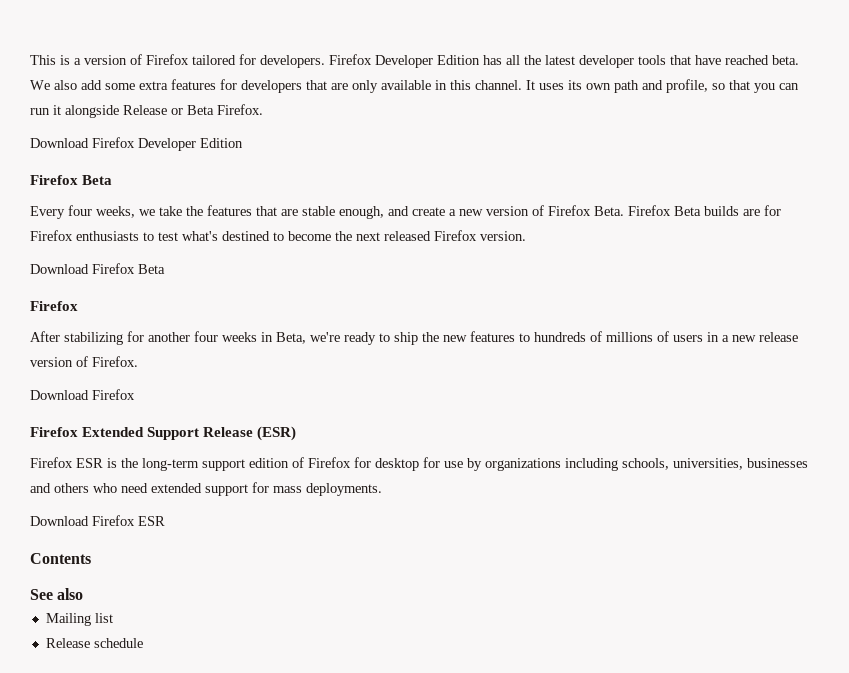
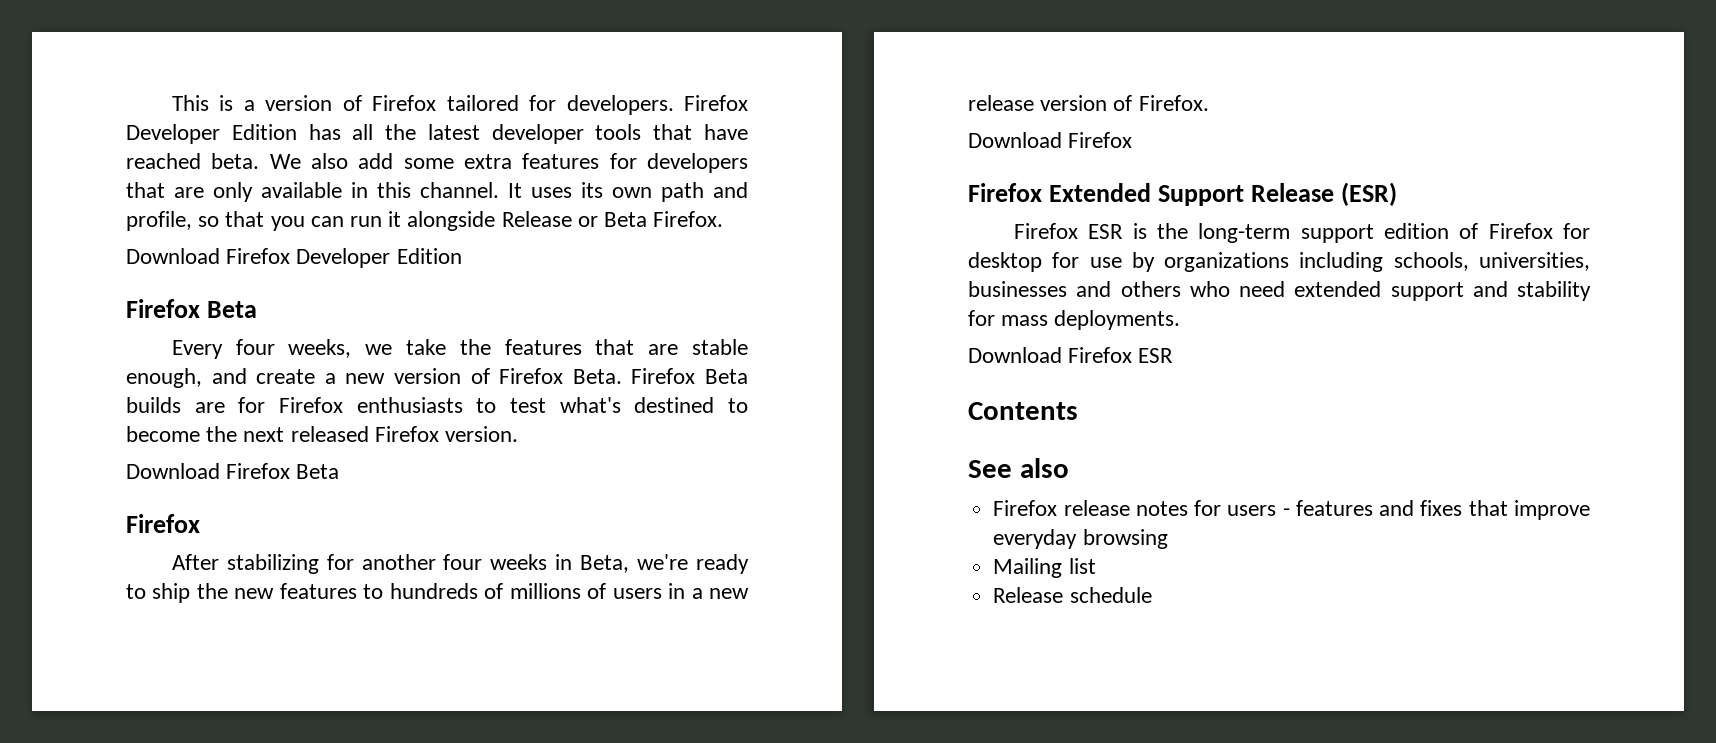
(248, 490) none -> [1472,281,1591,301] and stability
(84, 594) none -> [993,500,1590,520] [993,529,1168,549] // Firefox release notes for users - features and fixes that improve everyday browsing

